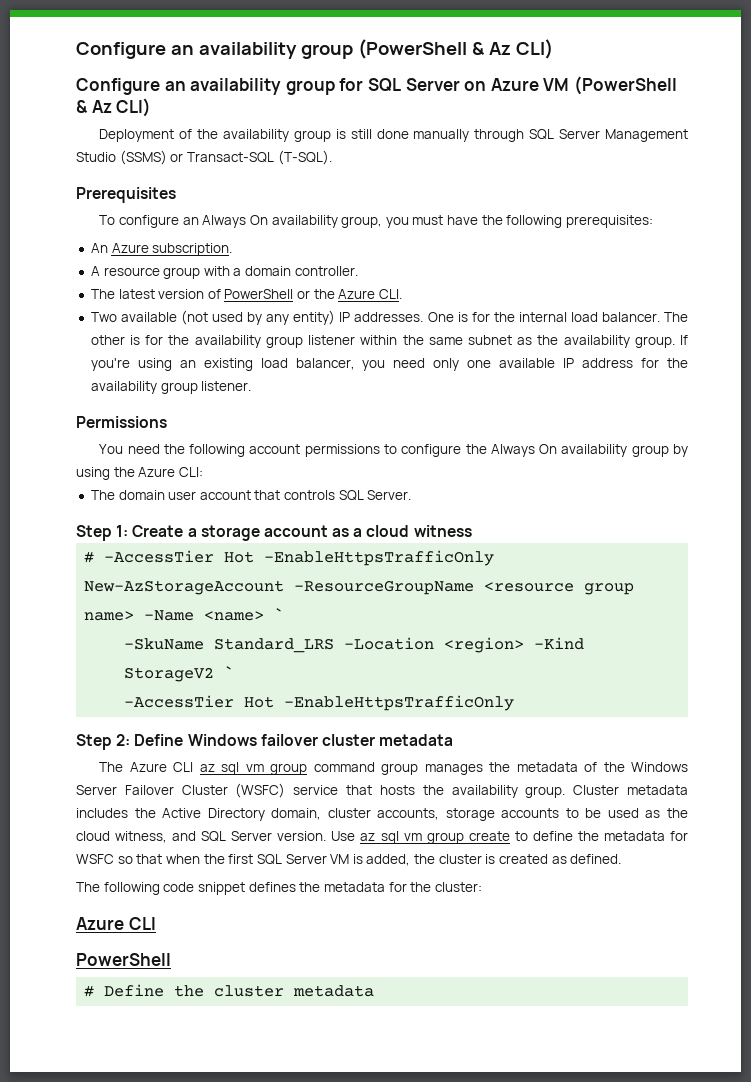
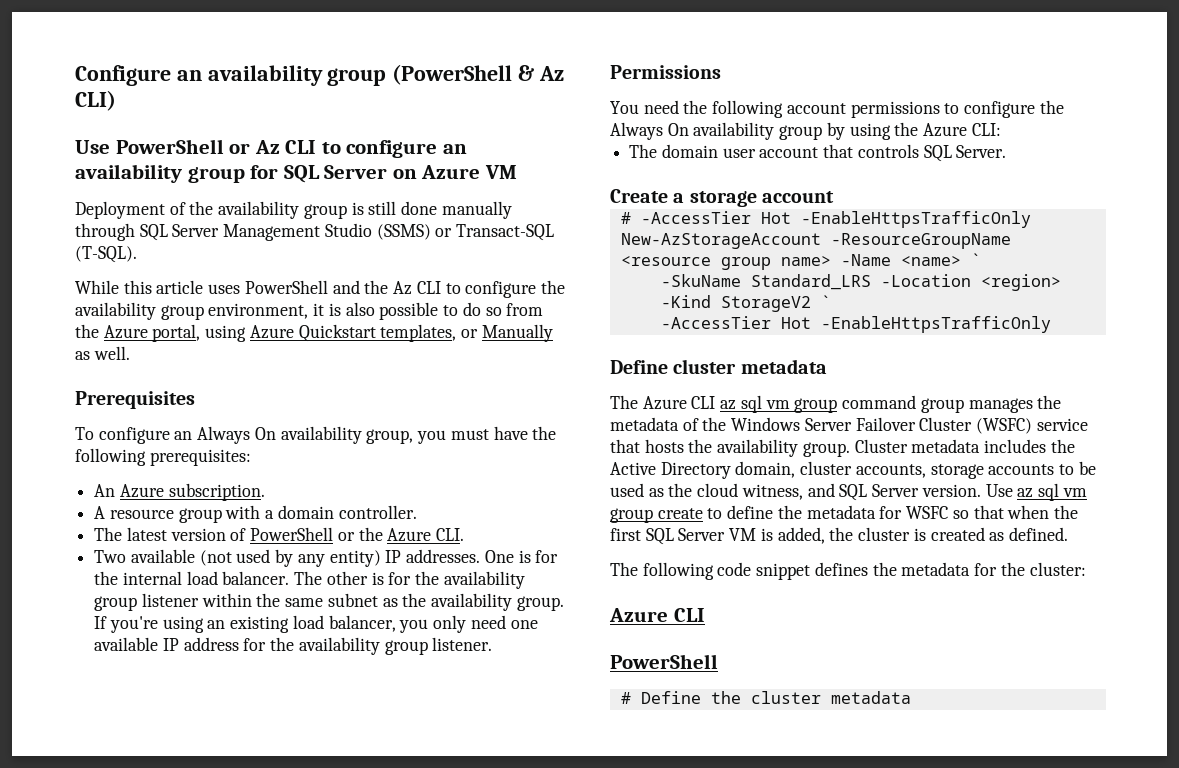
[76,78,160,95] Configure -> [75,139,438,158] Use PowerShell or Az CLI to configure
[573,76,677,95] [76,98,152,117] (PowerShell & Az CLI) -> (517, 172) none
(332, 157) none -> [75,280,565,298] [75,302,544,320] [75,324,553,342] [75,346,130,360] // While this article uses PowerShell and the Az CLI to configure the availability group environment, it is also possible to do so from the Azure portal, using Azure Quickstart templates, or Manually as well.
[393,358,460,371] need only -> [433,615,506,633] only need
[76,525,129,541] Step 1: -> (1007, 151) none
[332,525,472,537] as a cloud witness -> (834, 197) none
[76,734,318,750] Step 2: Define Windows failover -> [610,360,668,374] Define

